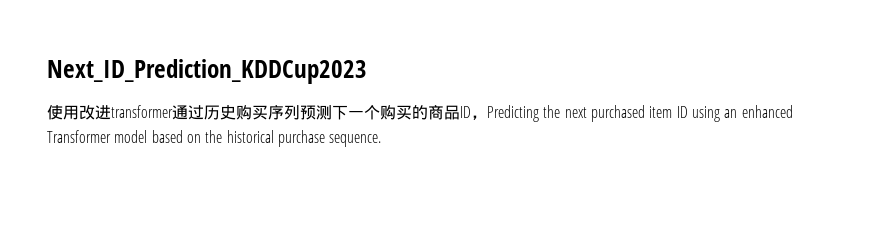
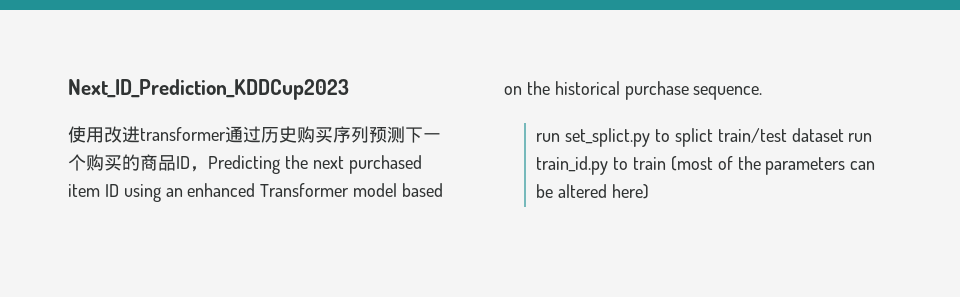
(382, 140) none -> [536,128,873,147] [536,156,876,175] [536,184,649,199] // run set_splict.py to splict train/test dataset run train_id.py to train (most of the parameters can be altered here)

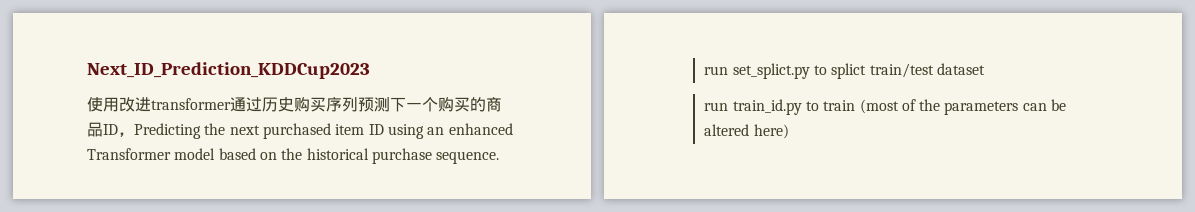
(844, 135) none -> (985, 69) //

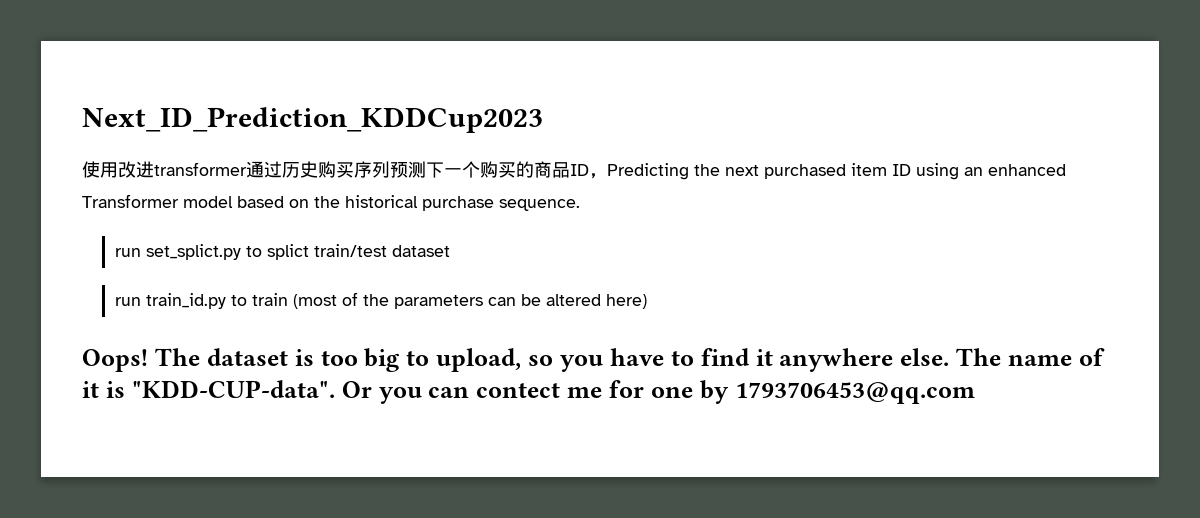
(789, 131) none -> [82,348,1105,372] [82,380,975,404] // Oops! The dataset is too big to upload, so you have to find it anywhere else. The name of it is "KDD-CUP-data". Or you can contect me for one by 1793706453@qq.com

